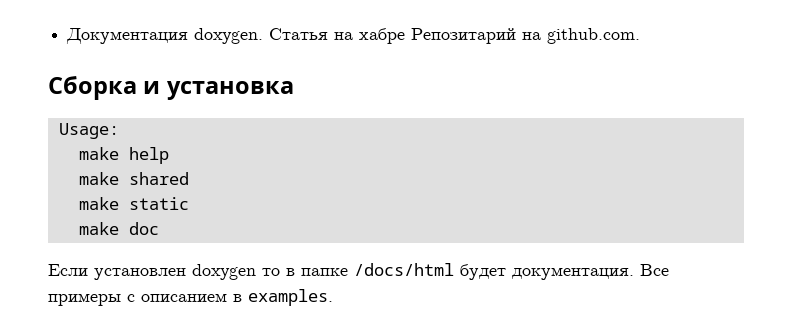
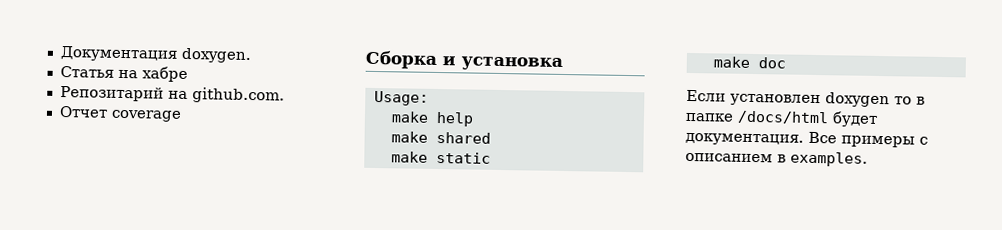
(264, 36) none -> (252, 55) //
(406, 36) none -> (188, 74) //
(641, 36) none -> [58,105,182,122] // Отчет coverage

